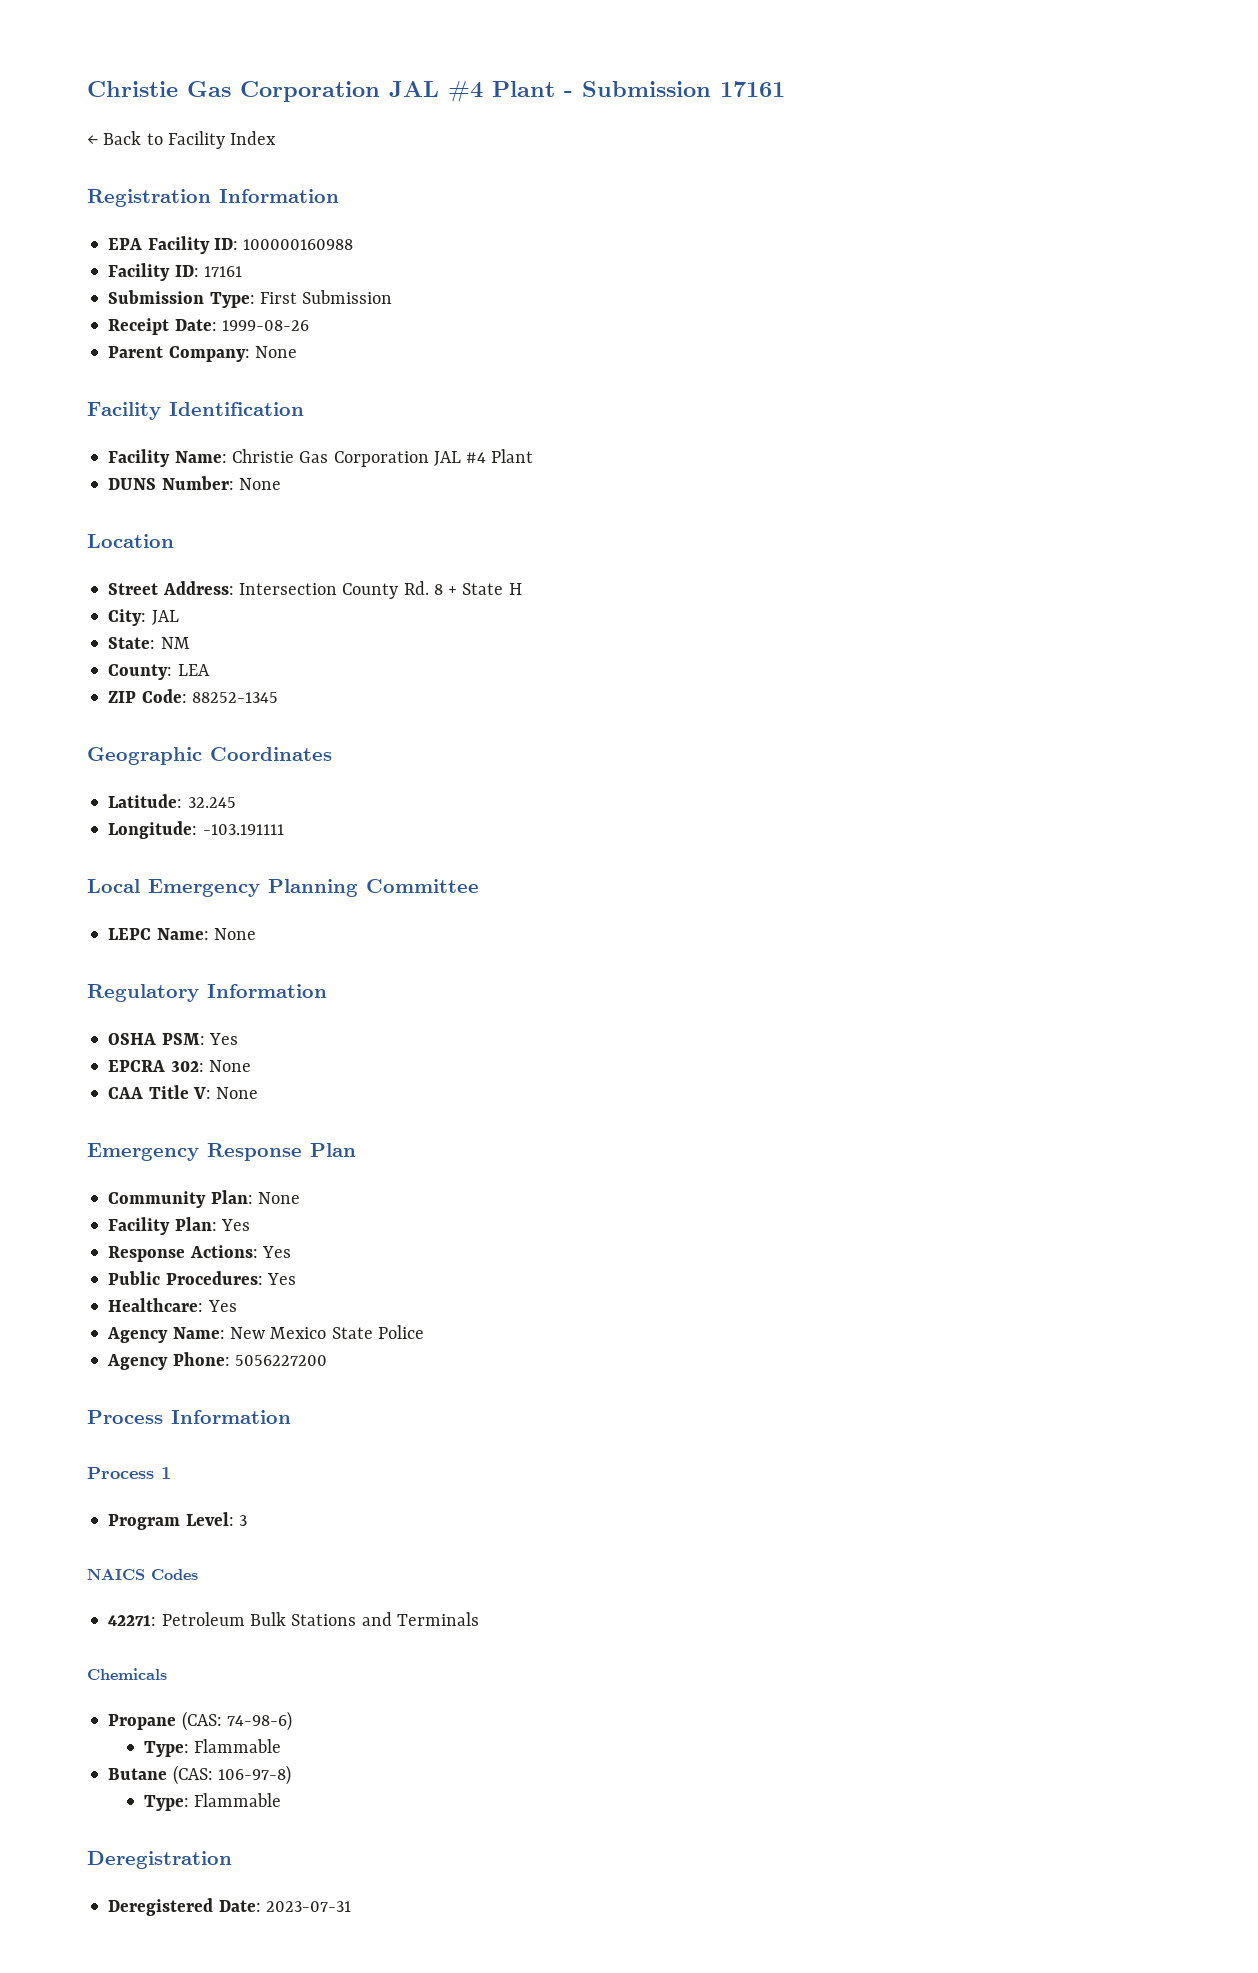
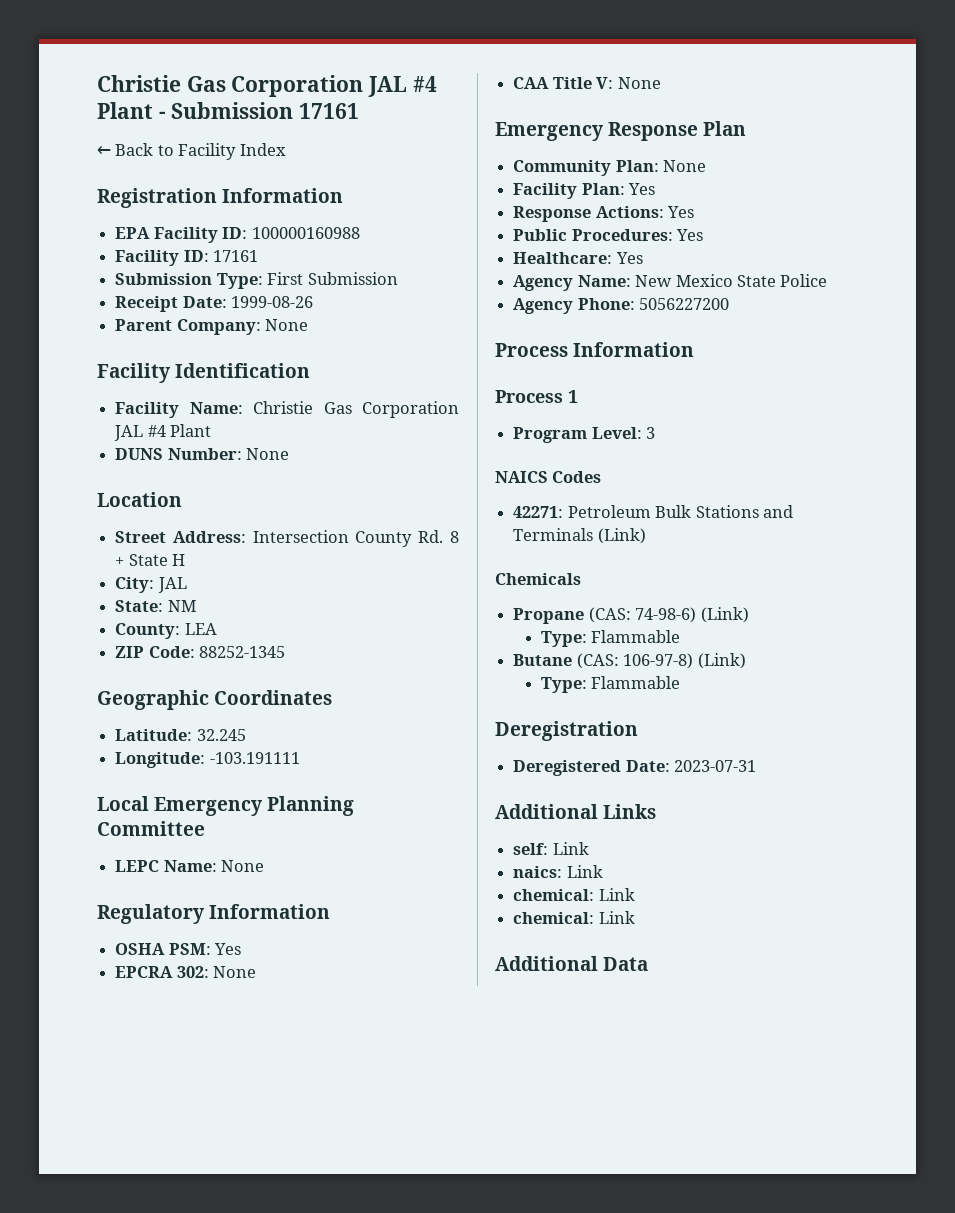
(479, 1619) none -> [597,528,646,544] (Link)
(292, 1721) none -> [700,607,749,623] (Link)
(291, 1775) none -> [697,653,746,669] (Link)
(351, 1906) none -> [495,804,657,819] [513,842,589,855] [513,865,603,878] [513,888,635,901] [513,911,635,924] [495,956,649,971] // Additional Links // self: Link // naics: Link // chemical: Link // chemical: Link // Additional Data

